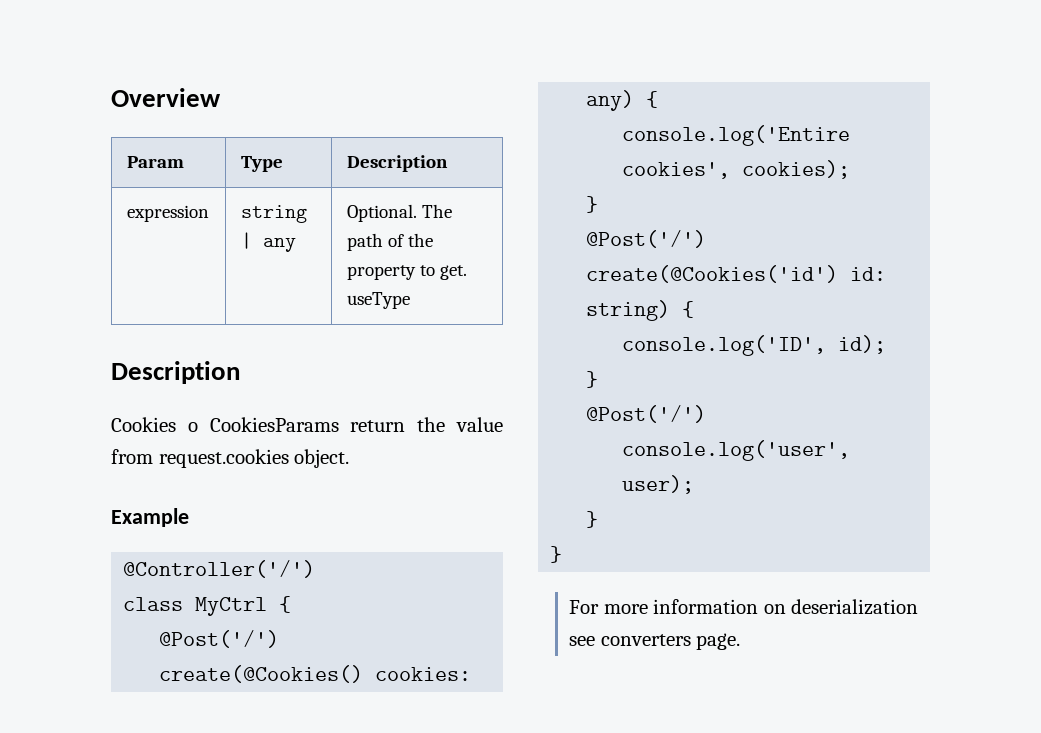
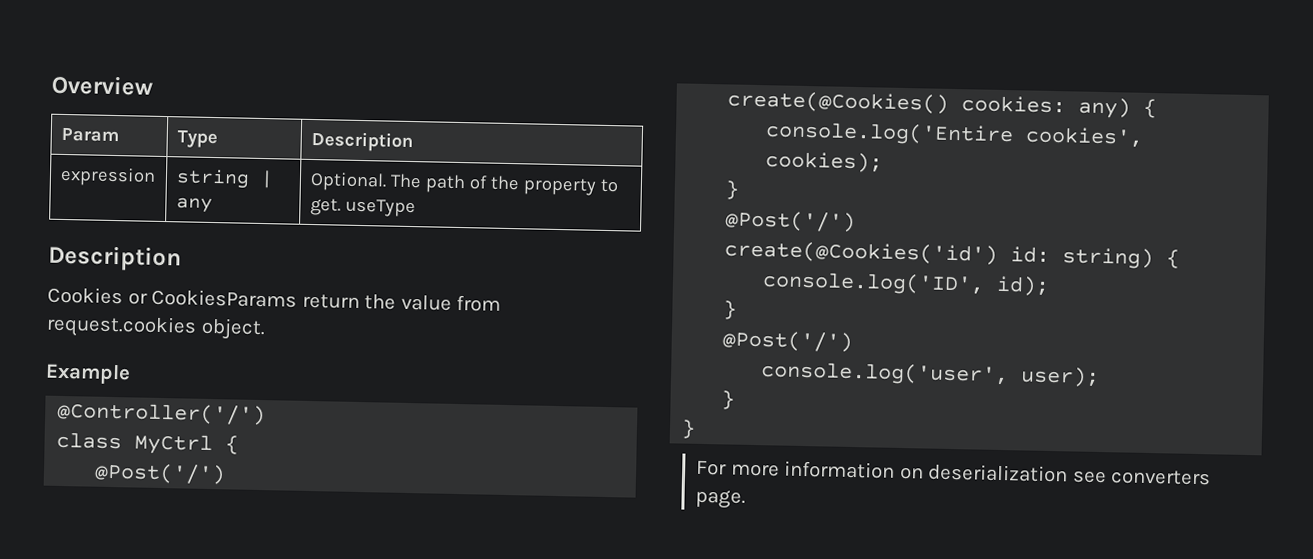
[187,422,198,432] o -> [127,292,148,305] or

